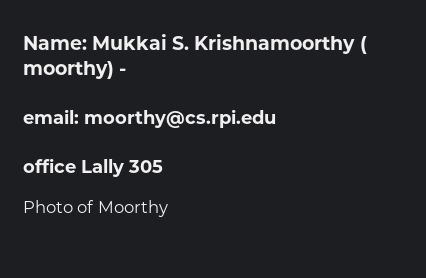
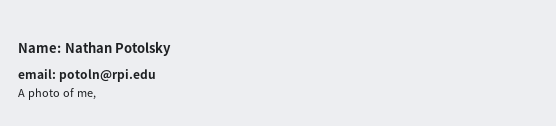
[92,34,367,54] [23,61,127,79] [23,109,276,128] [23,158,163,177] [23,200,168,217] Mukkai S. Krishnamoorthy ( moorthy) - // email: moorthy@cs.rpi.edu // office Lally 305 // Photo of Moorthy -> [64,41,172,56] [18,69,157,82] [18,88,96,100] Nathan Potolsky // email: potoln@rpi.edu // A photo of me,

